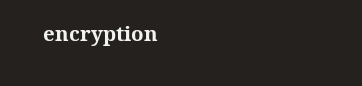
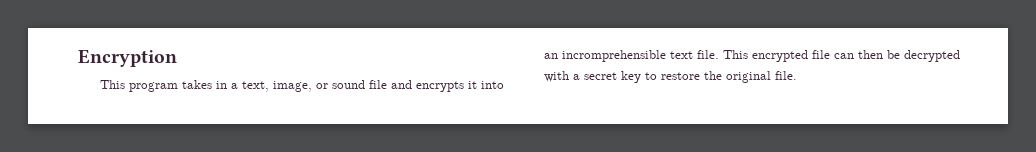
[43,26,158,46] encryption -> [78,49,177,67] [99,80,504,92] [544,50,960,62] [544,71,797,83] Encryption // This program takes in a text, image, or sound file and encrypts it into an incromprehensible text file. This encrypted file can then be decrypted with a secret key to restore the original file.

